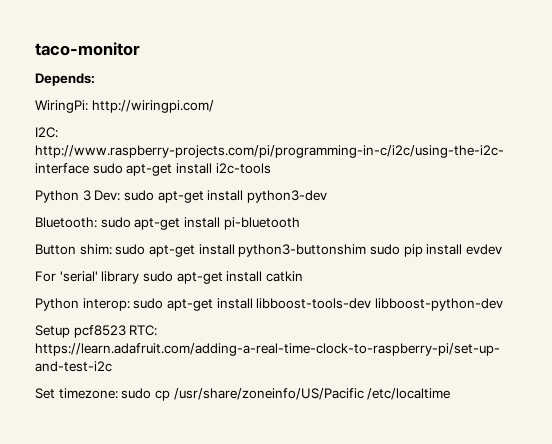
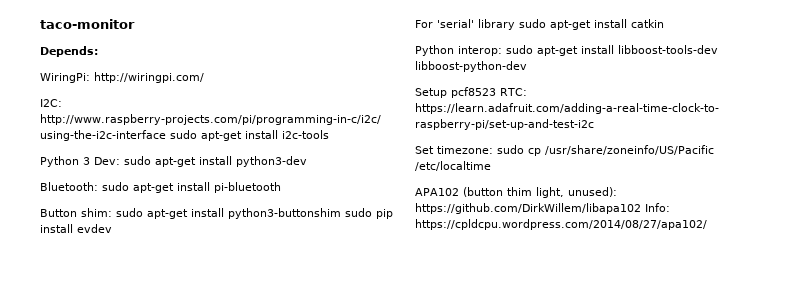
(451, 394) none -> [415,187,617,198] [415,203,670,214] [415,219,707,230] // APA102 (button thim light, unused): https://github.com/DirkWillem/libapa102 Info: https://cpldcpu.wordpress.com/2014/08/27/apa102/

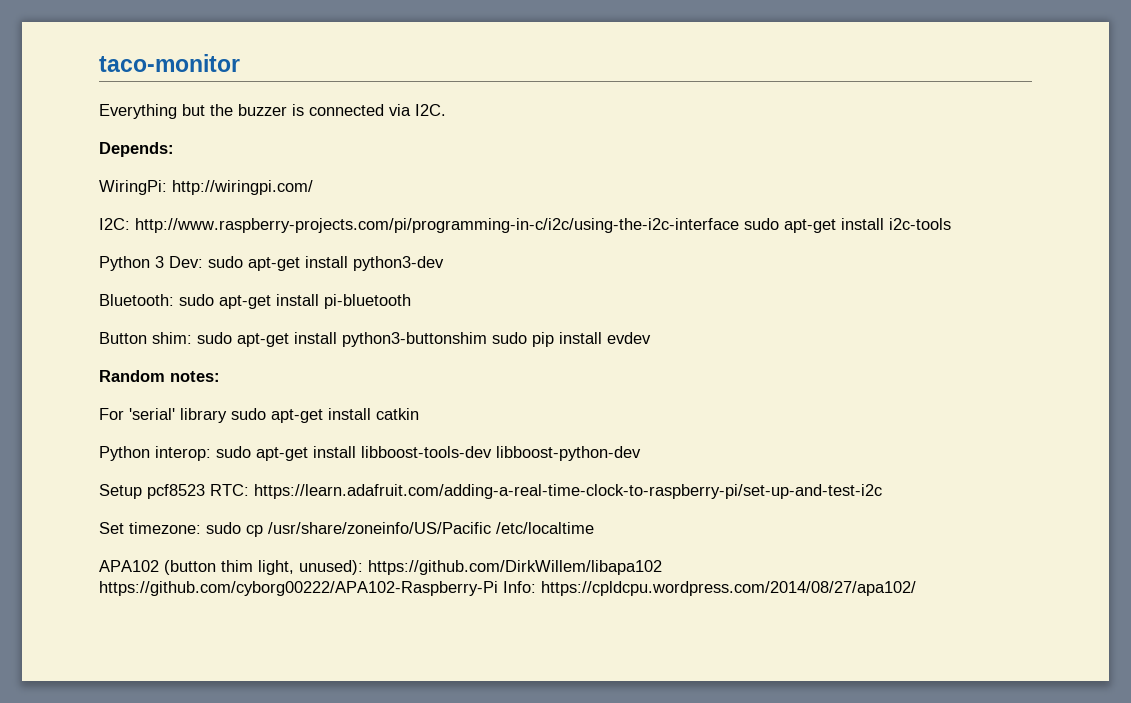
(135, 24) none -> [99,104,446,119] // Everything but the buzzer is connected via I2C.
(112, 228) none -> [99,370,220,382] // Random notes:
(641, 208) none -> [99,581,498,596] https://github.com/cyborg00222/APA102-Raspberry-Pi

